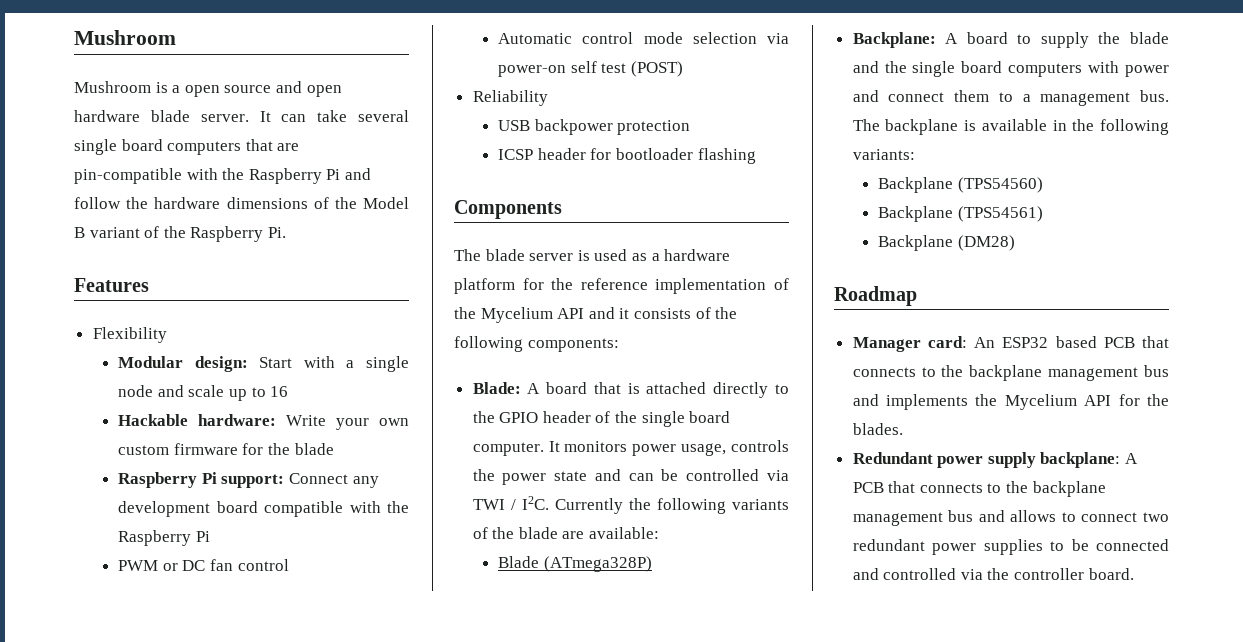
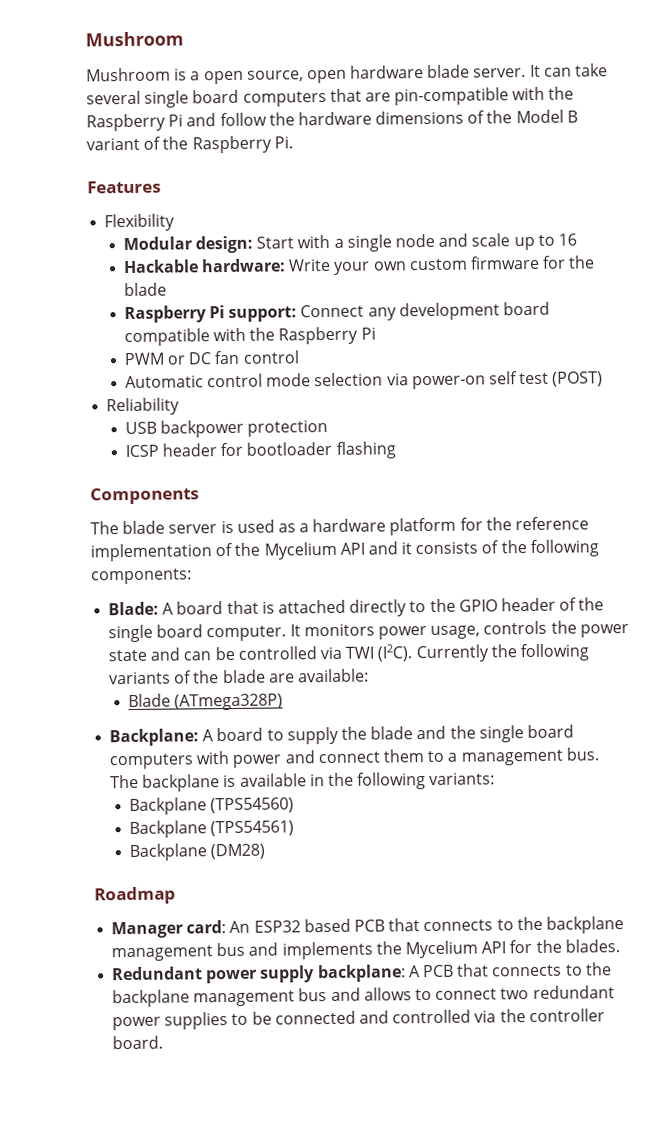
[224,81,302,93] source and -> [246,70,304,82] source,
[510,496,549,510] / I2C. -> [377,644,413,662] (I2C).

